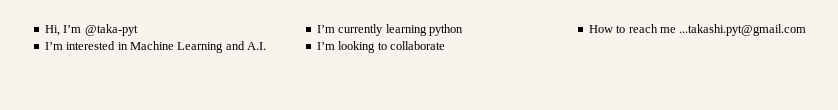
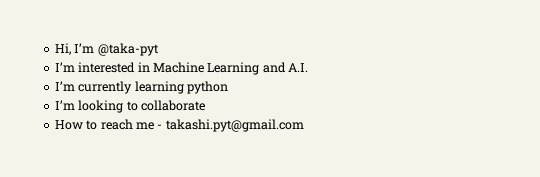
[679,24,807,36] ...takashi.pyt@gmail.com -> [157,119,304,132] - takashi.pyt@gmail.com

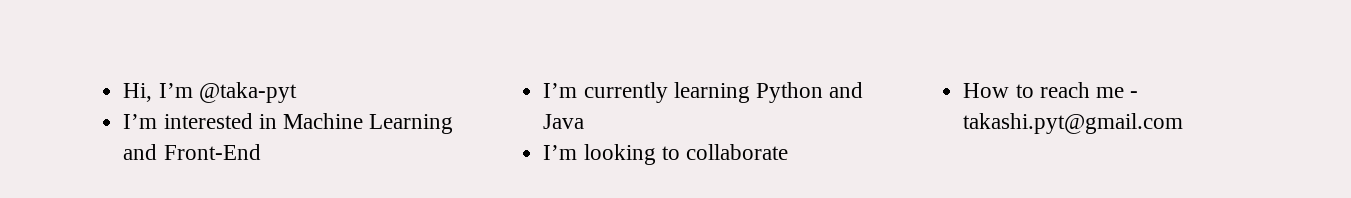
[288,63,308,72] A.I. -> [163,144,261,160] Front-End
[186,81,228,94] python -> [755,82,864,103] [543,114,585,129] Python and Java

